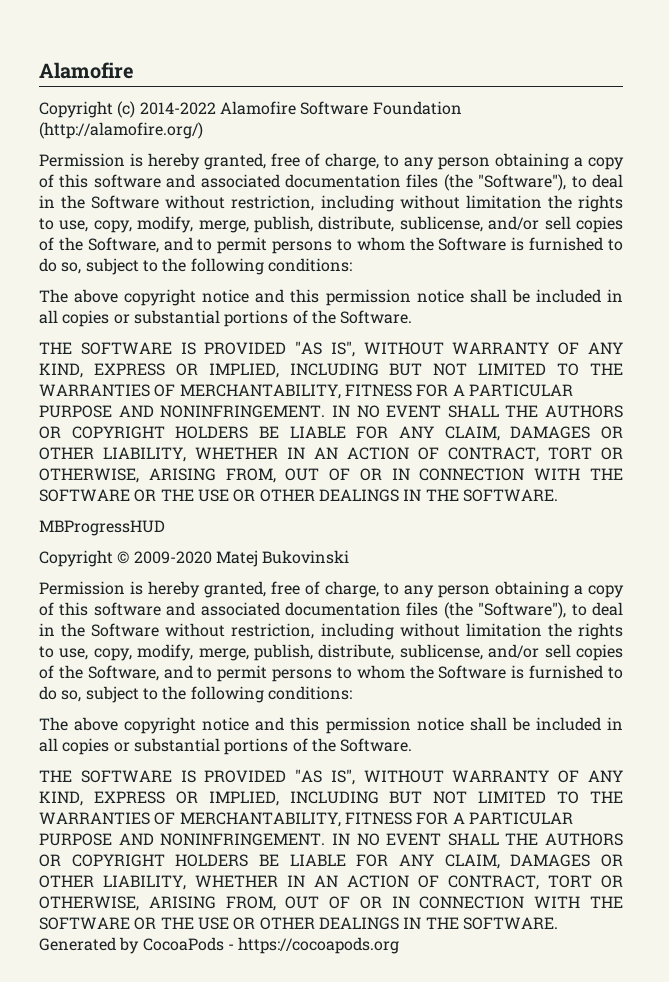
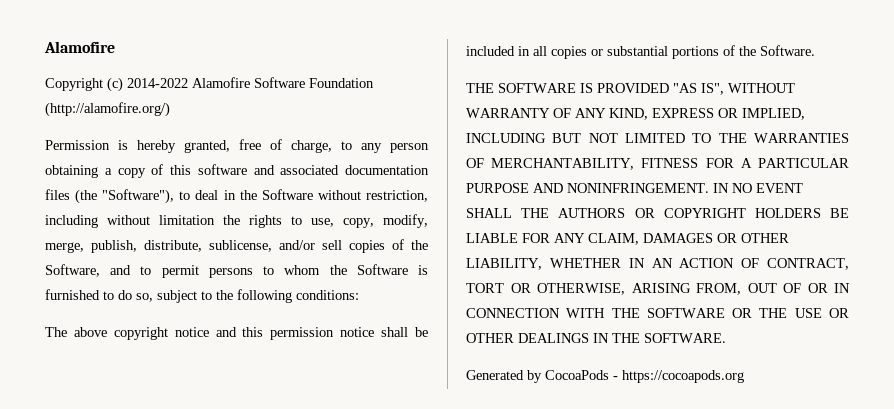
[39,520,165,536] [39,550,350,567] [39,581,624,598] [39,602,623,619] [39,623,623,640] [39,644,623,661] [39,665,624,682] [39,686,352,703] [39,717,623,734] [39,738,413,755] [39,769,623,785] [39,791,624,806] [39,812,573,827] [39,833,623,846] [39,854,623,869] [39,875,623,890] [39,896,623,911] [39,917,558,930] MBProgressHUD // Copyright © 2009-2020 Matej Bukovinski // Permission is hereby granted, free of charge, to any person obtaining a copy of this software and associated documentation files (the "Software"), to deal in the Software without restriction, including without limitation the rights to use, copy, modify, merge, publish, distribute, sublicense, and/or sell copies of the Software, and to permit persons to whom the Software is furnished to do so, subject to the following conditions: // The above copyright notice and this permission notice shall be included in all copies or substantial portions of the Software. // THE SOFTWARE IS PROVIDED "AS IS", WITHOUT WARRANTY OF ANY KIND, EXPRESS OR IMPLIED, INCLUDING BUT NOT LIMITED TO THE WARRANTIES OF MERCHANTABILITY, FITNESS FOR A PARTICULAR PURPOSE AND NONINFRINGEMENT. IN NO EVENT SHALL THE AUTHORS OR COPYRIGHT HOLDERS BE LIABLE FOR ANY CLAIM, DAMAGES OR OTHER LIABILITY, WHETHER IN AN ACTION OF CONTRACT, TORT OR OTHERWISE, ARISING FROM, OUT OF OR IN CONNECTION WITH THE SOFTWARE OR THE USE OR OTHER DEALINGS IN THE SOFTWARE. -> (726, 338) none

